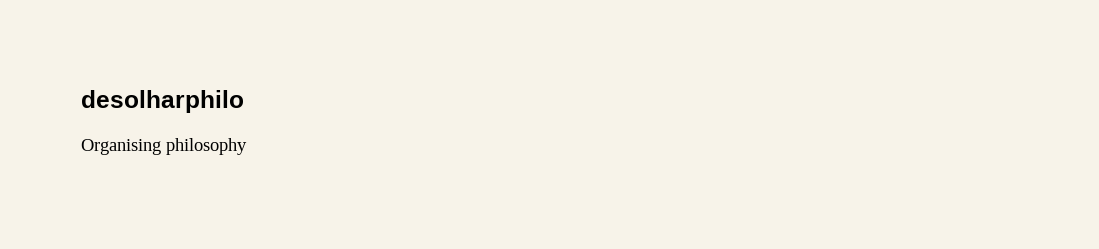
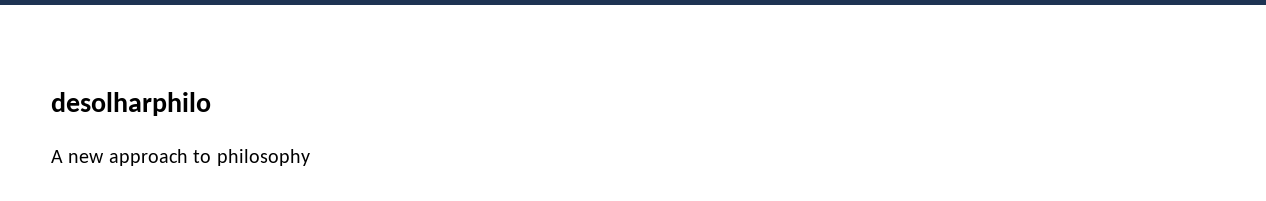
[81,139,161,155] Organising -> [51,149,212,166] A new approach to

